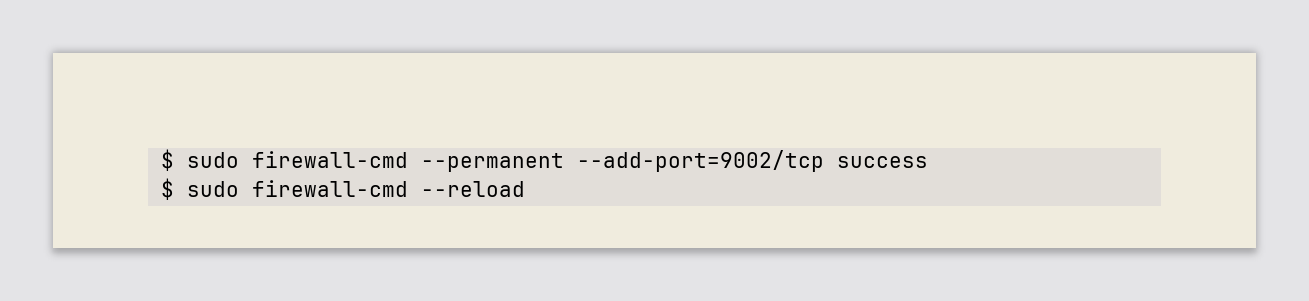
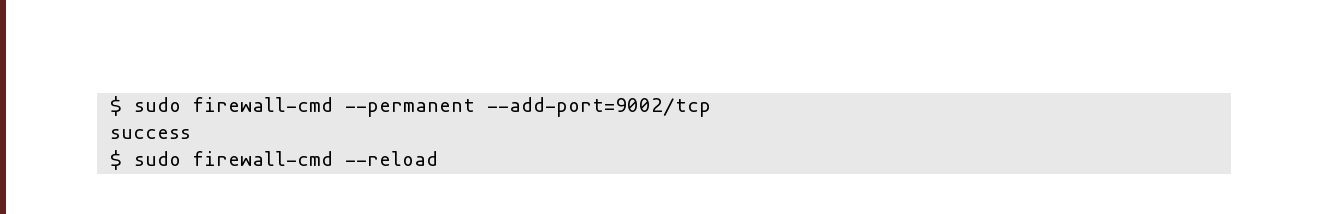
(824, 161) none -> (711, 107) //

